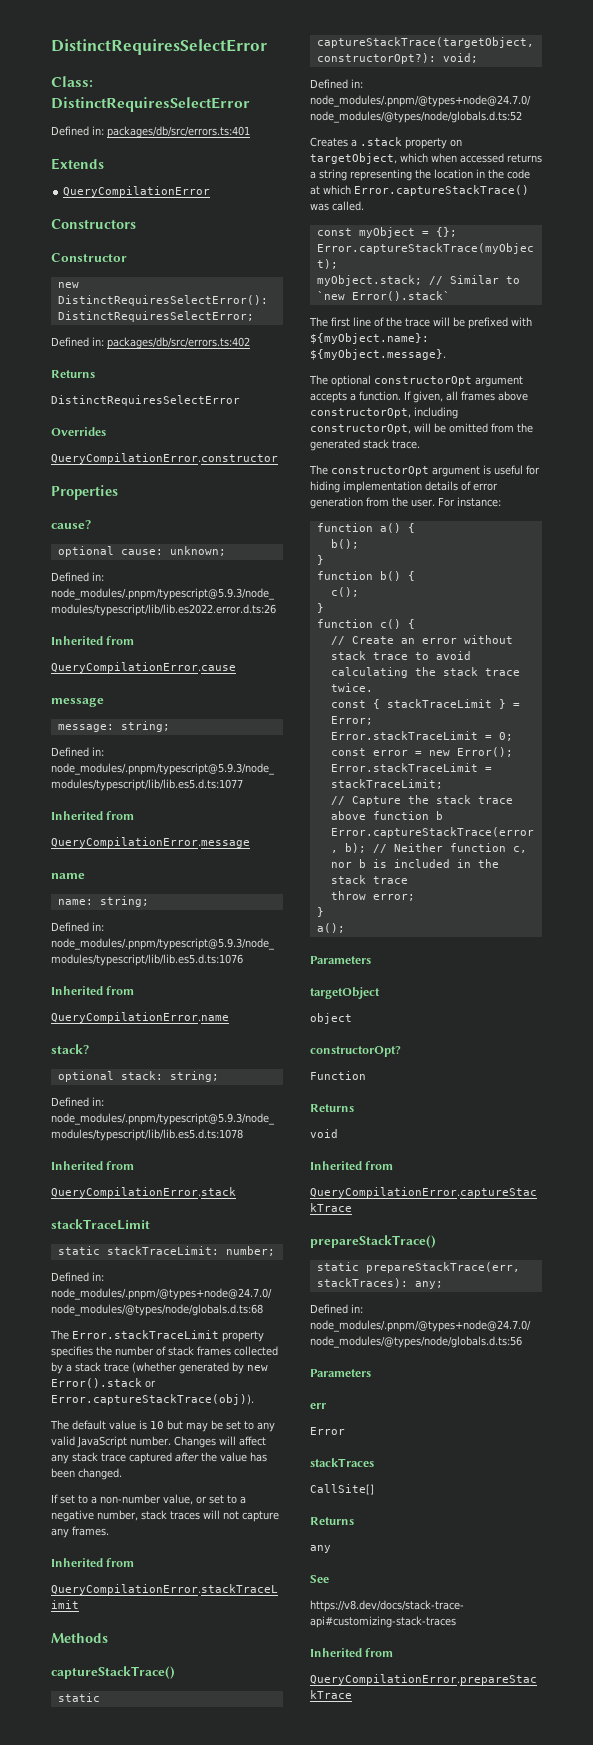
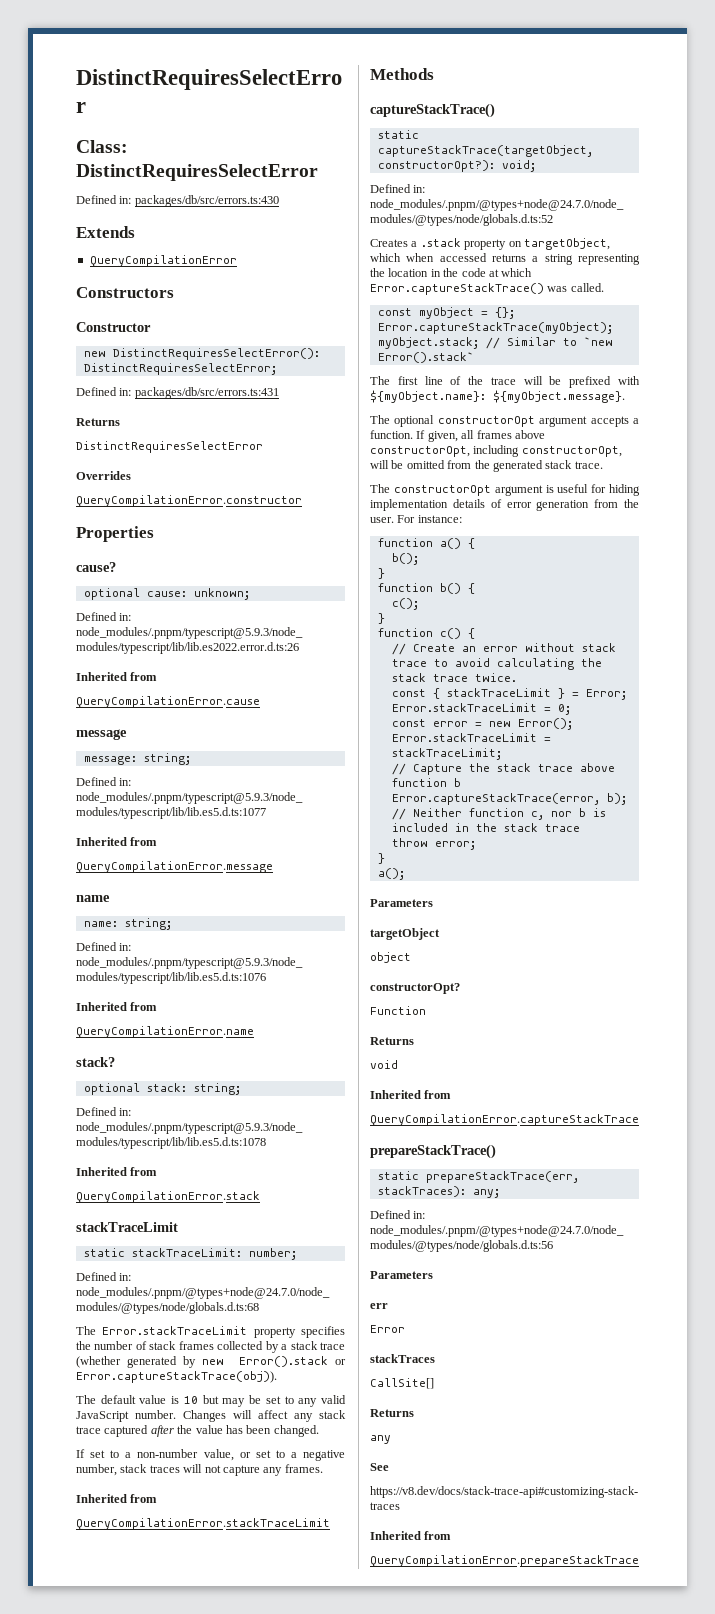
[107,126,250,138] packages/db/src/errors.ts:401 -> [134,195,279,207] packages/db/src/errors.ts:430
[107,337,250,349] packages/db/src/errors.ts:402 -> [134,387,279,399] packages/db/src/errors.ts:431

